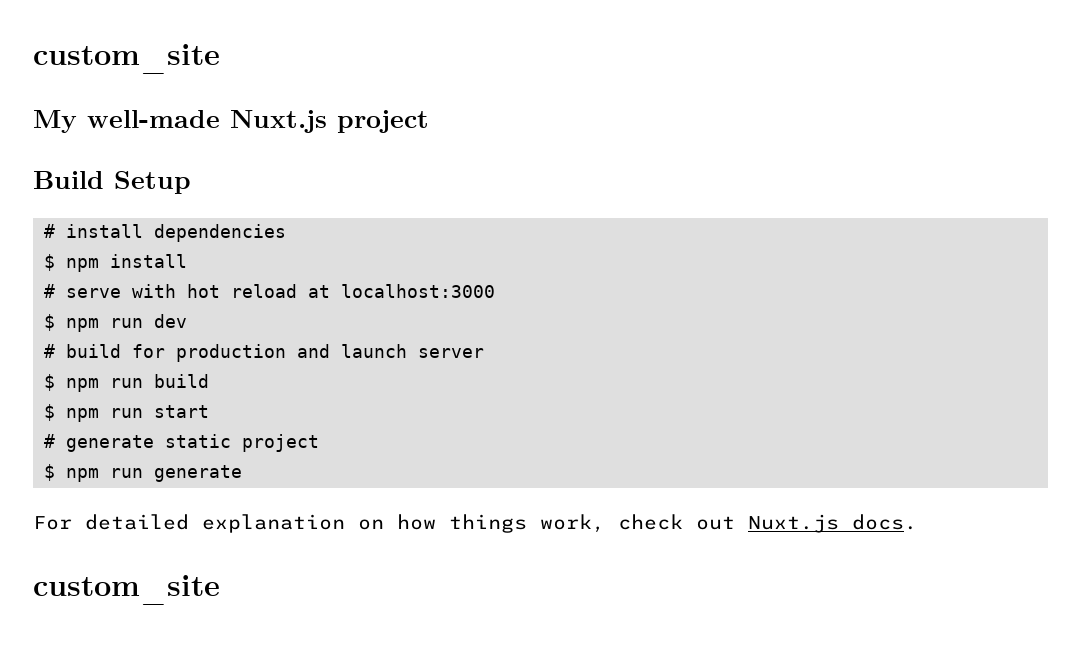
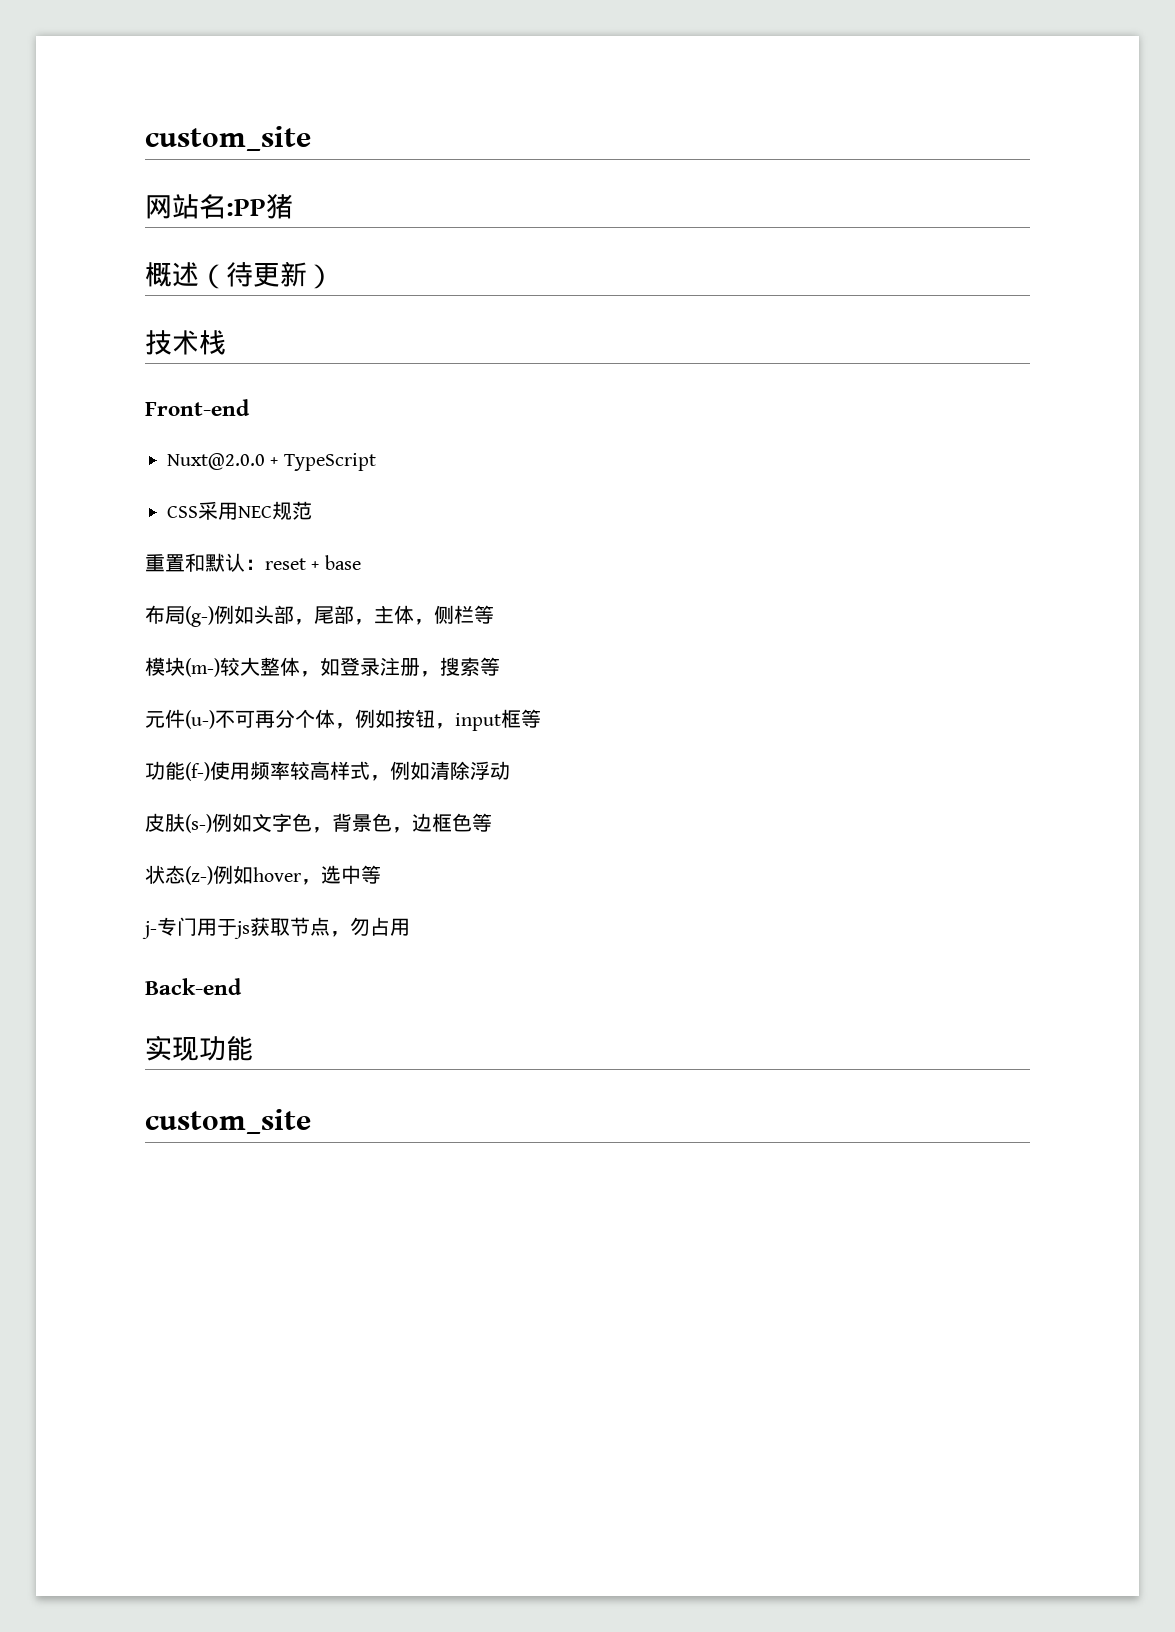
[33,110,429,133] [33,171,191,194] [44,224,287,242] [44,254,188,272] [44,284,496,298] [44,314,188,332] [44,344,485,362] [44,374,210,392] [44,404,210,422] [44,434,320,452] [44,464,243,482] [33,514,917,533] My well-made Nuxt.js project // Build Setup // # install dependencies // $ npm install // # serve with hot reload at localhost:3000 // $ npm run dev // # build for production and launch server // $ npm run build // $ npm run start // # generate static project // $ npm run generate // For detailed explanation on how things work, check out Nuxt.js docs. -> [145,194,293,219] [145,261,334,289] [145,330,226,355] [145,399,250,416] [167,453,376,471] [167,501,312,520] [145,553,361,572] [145,605,494,627] [145,657,500,677] [145,709,541,731] [145,761,510,781] [145,813,492,833] [145,865,381,885] [142,917,410,939] [145,978,242,995] [145,1035,253,1061] 网站名:PP猪 // 概述（待更新） // 技术栈 // Front-end // Nuxt@2.0.0 + TypeScript // CSS采用NEC规范 // 重置和默认：reset + base // 布局(g-)例如头部，尾部，主体，侧栏等 // 模块(m-)较大整体，如登录注册，搜索等 // 元件(u-)不可再分个体，例如按钮，input框等 // 功能(f-)使用频率较高样式，例如清除浮动 // 皮肤(s-)例如文字色，背景色，边框色等 // 状态(z-)例如hover，选中等 // j-专门用于js获取节点，勿占用 // Back-end // 实现功能

